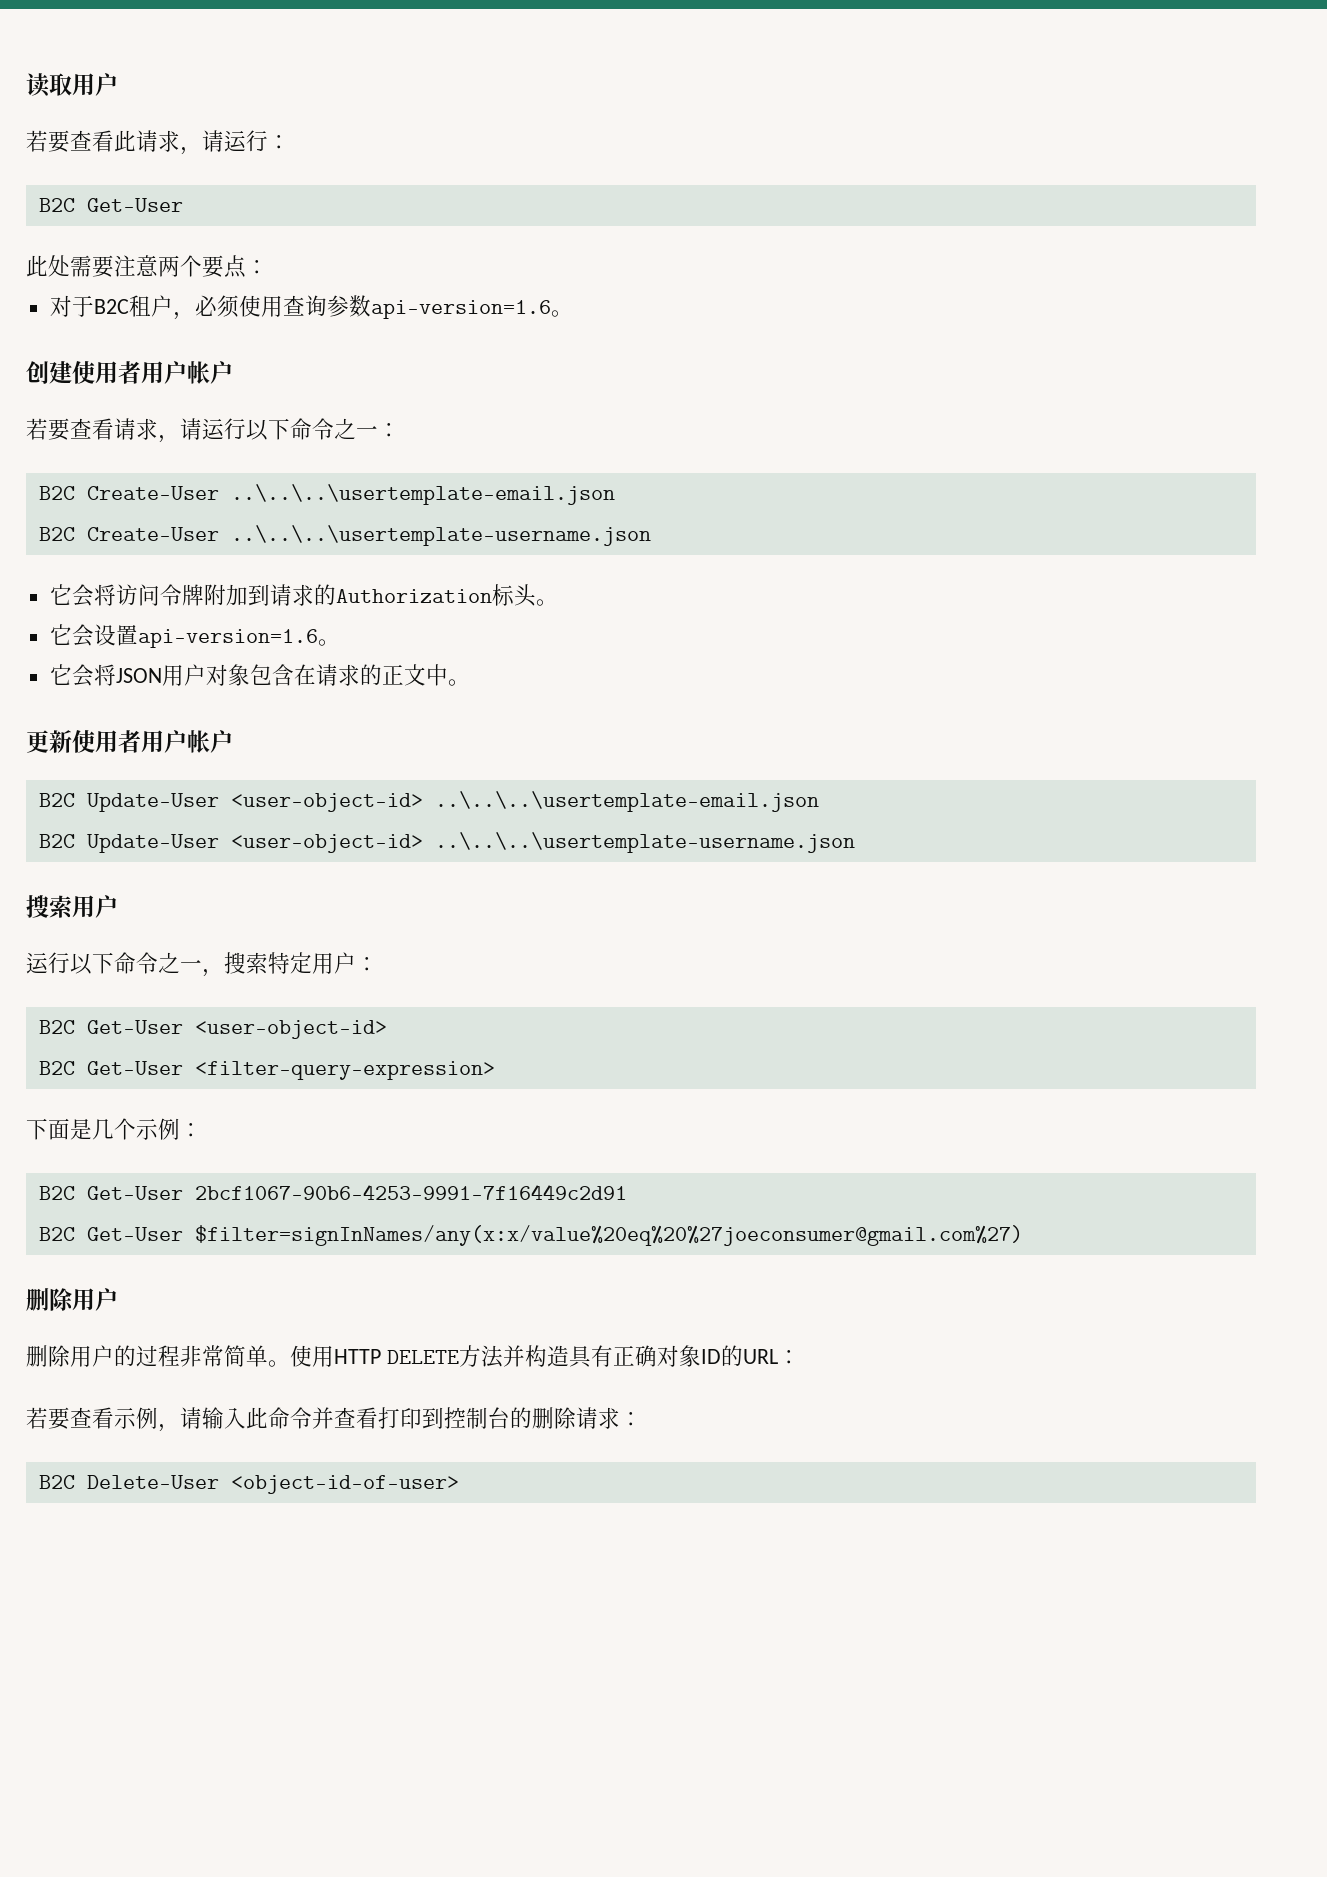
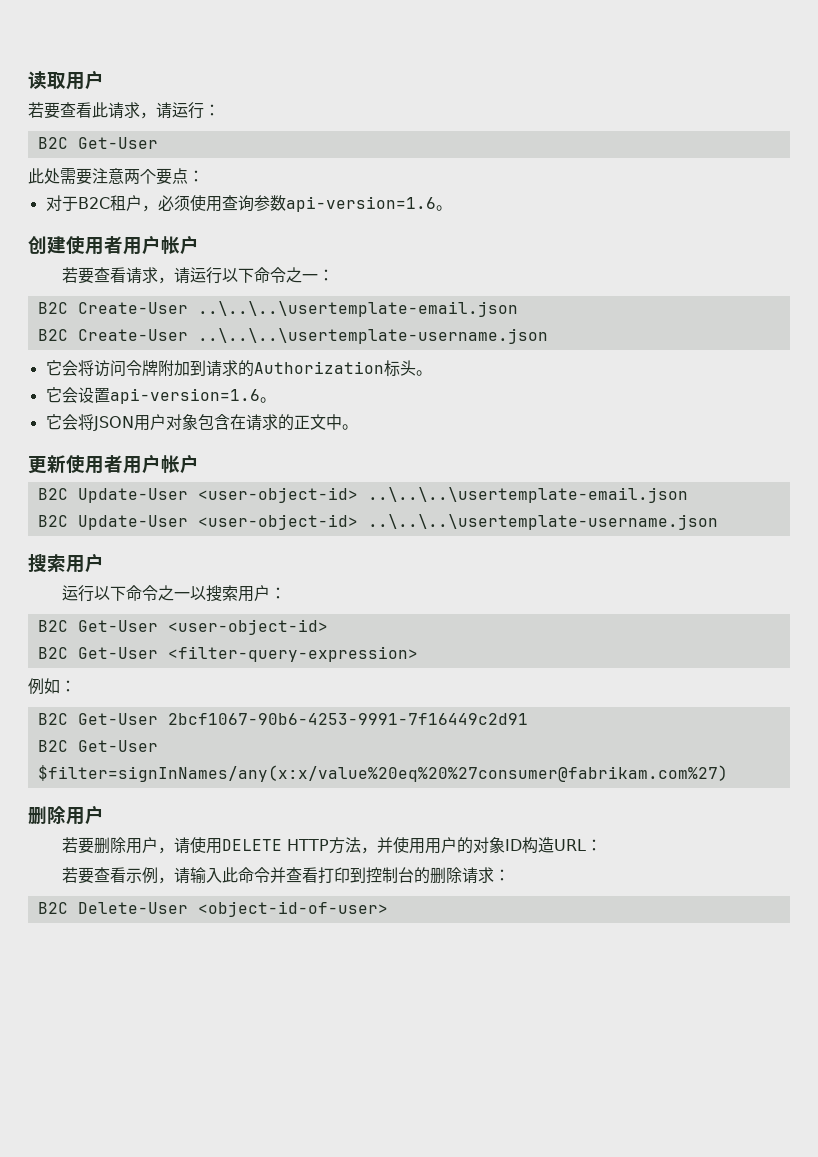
[202,952,312,977] ，搜索特定 -> [189,585,238,602] 以搜索
[26,1118,180,1140] 下面是几个示例 -> [28,678,60,695] 例如
[194,1225,1023,1246] $filter=signInNames/any(x:x/value%20eq%20%27joeconsumer@gmail.com%27) -> [37,765,728,782] $filter=signInNames/any(x:x/value%20eq%20%27consumer@fabrikam.com%27)
[26,1345,657,1368] 删除用户的过程非常简单。使用HTTP DELETE方法并构造具有正确 -> [61,837,473,854] 若要删除用户，请使用DELETE HTTP方法，并使用用户的
[720,1345,743,1366] 的 -> [521,837,554,854] 构造

